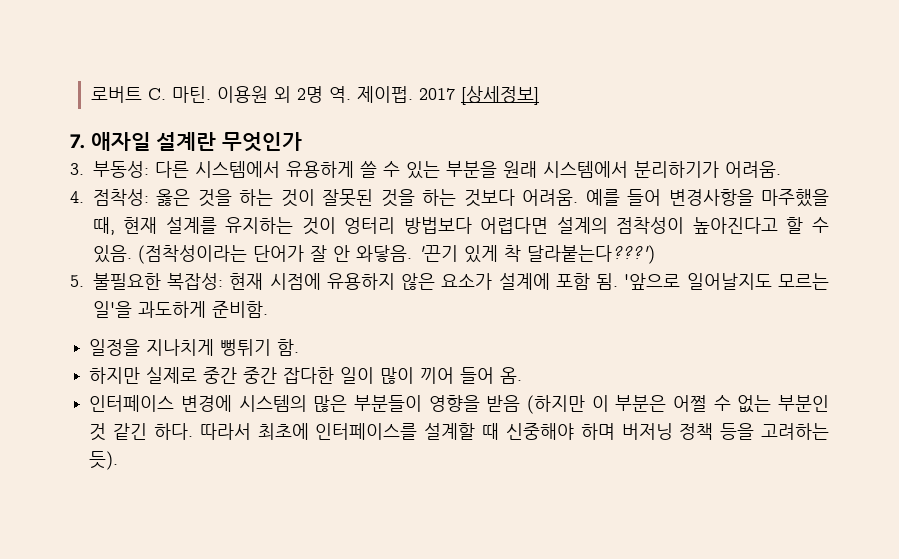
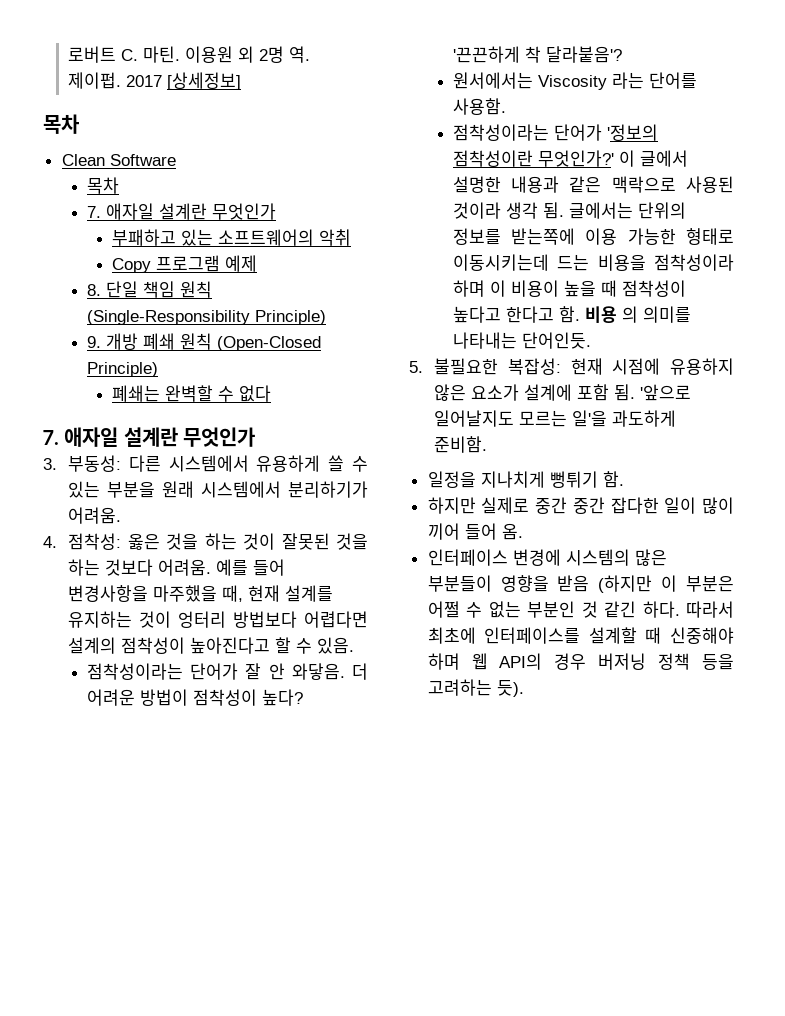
(539, 95) none -> [43,114,79,134] [61,154,176,166] [86,177,119,194] [86,203,276,220] [112,229,352,246] [112,255,258,273] [86,281,212,298] [86,310,326,325] [86,333,321,351] [86,362,158,377] [112,385,272,402] // 목차 // Clean Software // 목차 // 7. 애자일 설계란 무엇인가 // 부패하고 있는 소프트웨어의 악취 // Copy 프로그램 예제 // 8. 단일 책임 원칙 (Single-Responsibility Principle) // 9. 개방 폐쇄 원칙 (Open-Closed Principle) // 폐쇄는 완벽할 수 없다
[137,245,247,264] (점착성이라는 -> [86,663,183,680] // 점착성이라는
[417,245,655,264] '끈기 있게 착 달라붙는다???') -> [351,663,368,680] [86,689,303,706] [452,46,622,63] [452,72,697,90] [452,98,506,115] [452,124,658,141] [452,150,688,167] [452,176,734,193] [452,202,686,219] [452,228,734,245] [452,254,734,271] [452,280,686,297] [452,306,691,323] [452,332,591,349] 더 어려운 방법이 점착성이 높다? '끈끈하게 착 달라붙음'? // 원서에서는 Viscosity 라는 단어를 사용함. // 점착성이라는 단어가 '정보의 점착성이란 무엇인가?' 이 글에서 설명한 내용과 같은 맥락으로 사용된 것이라 생각 됨. 글에서는 단위의 정보를 받는쪽에 이용 가능한 형태로 이동시키는데 드는 비용을 점착성이라 하며 이 비용이 높을 때 점착성이 높다고 한다고 함. 비용 의 의미를 나타내는 단어인듯.
(615, 431) none -> [471,653,587,670] 웹 API의 경우

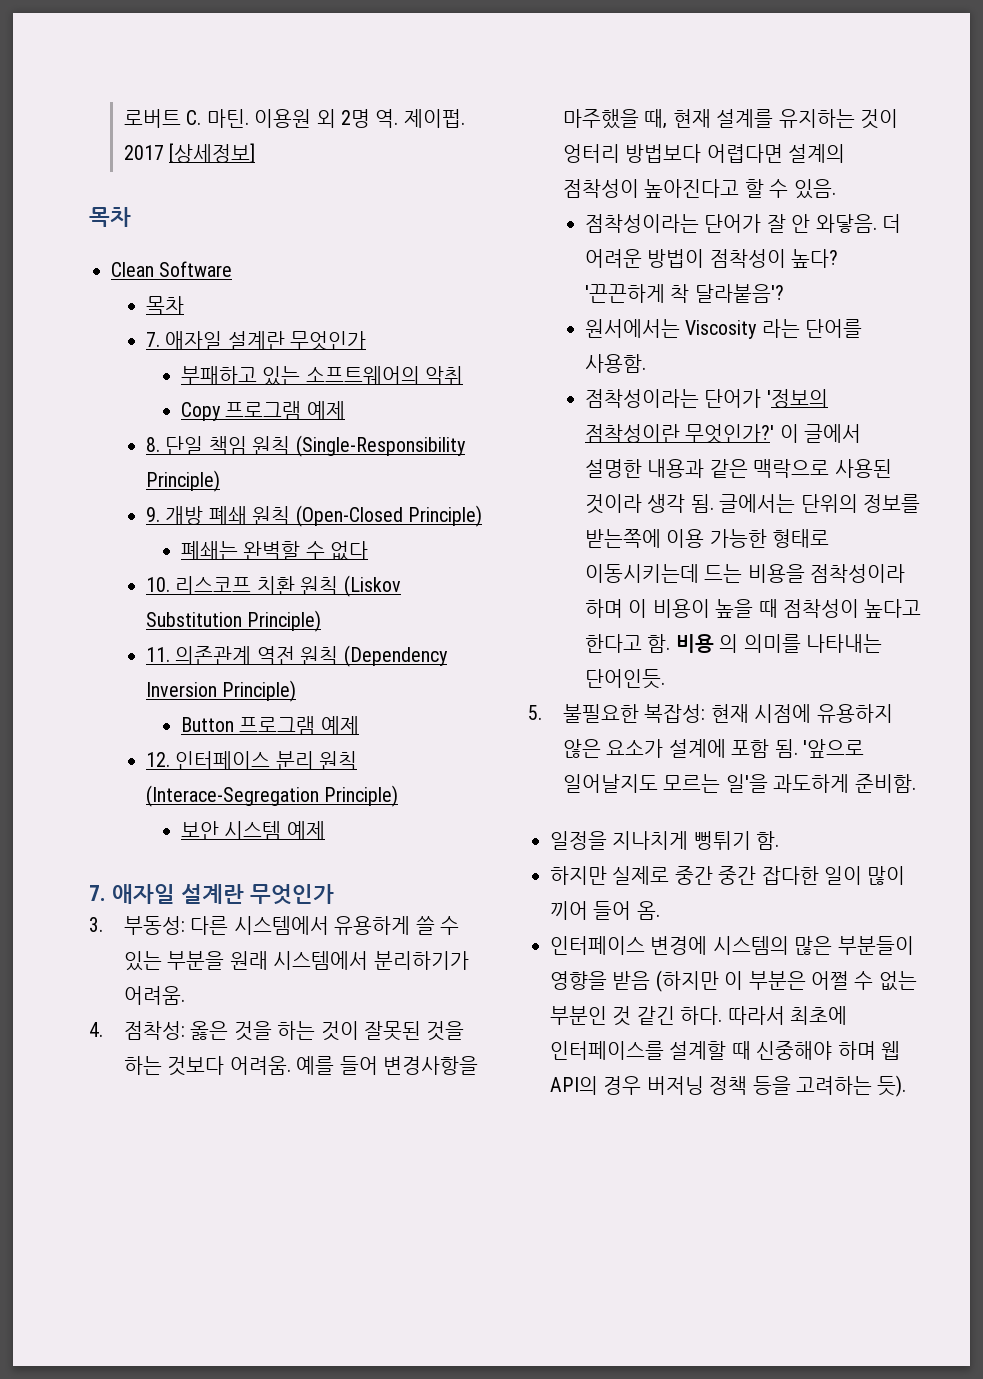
(272, 393) none -> [145,575,401,597] [145,610,322,632] [145,645,448,667] [145,680,297,702] [180,716,359,735] [145,751,358,770] [145,785,399,807] [180,821,325,840] // 10. 리스코프 치환 원칙 (Liskov Substitution Principle) // 11. 의존관계 역전 원칙 (Dependency Inversion Principle) // Button 프로그램 예제 // 12. 인터페이스 분리 원칙 (Interace-Segregation Principle) // 보안 시스템 예제

